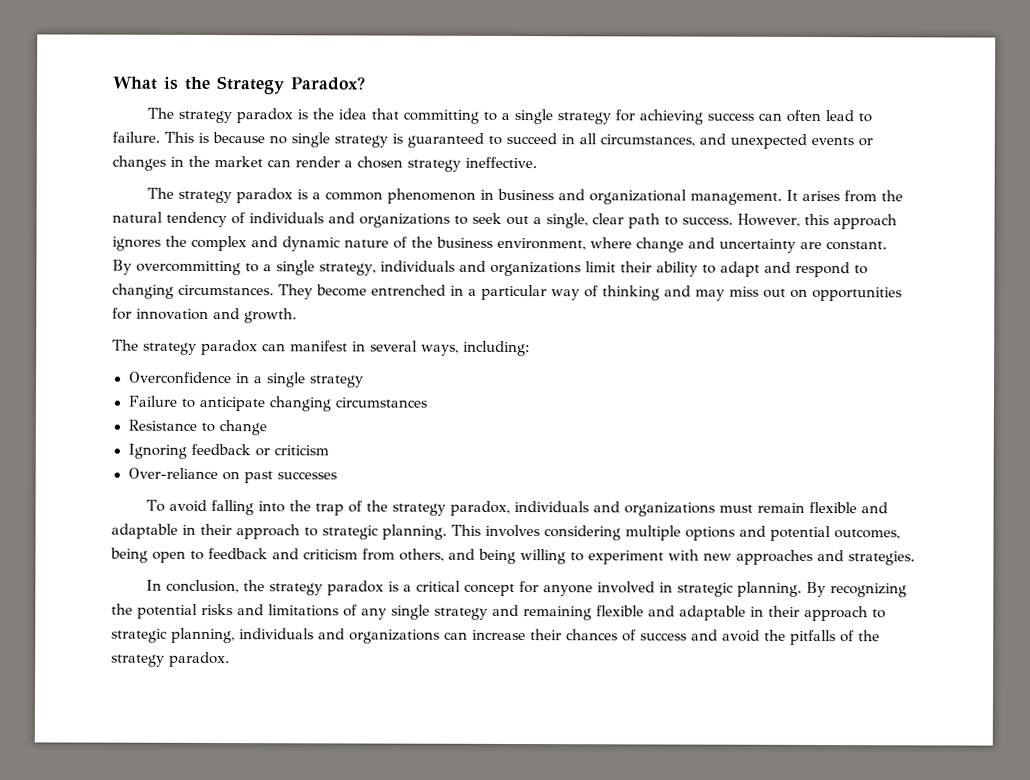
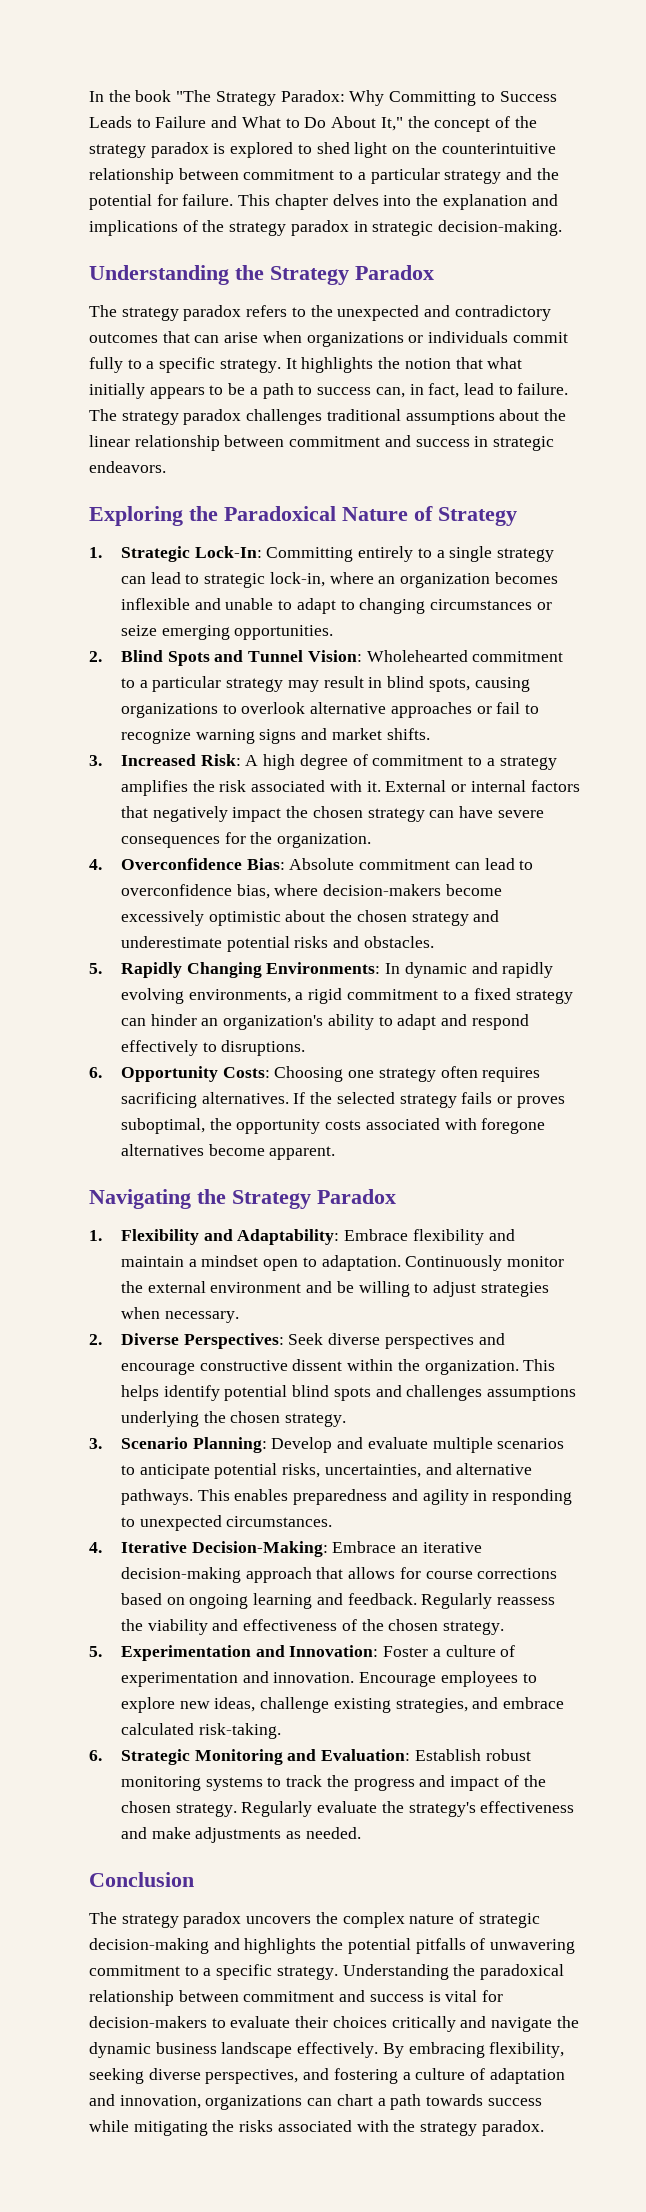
[112,76,366,95] [146,107,872,125] [112,131,873,149] [112,155,537,172] [146,187,903,205] [112,211,897,230] [112,235,887,253] [112,259,652,277] What is the Strategy Paradox? // The strategy paradox is the idea that committing to a single strategy for achieving success can often lead to failure. This is because no single strategy is guaranteed to succeed in all circumstances, and unexpected events or changes in the market can render a chosen strategy ineffective. // The strategy paradox is a common phenomenon in business and organizational management. It arises from the natural tendency of individuals and organizations to seek out a single, clear path to success. However, this approach ignores the complex and dynamic nature of the business environment, where change and uncertainty are constant. // By overcommitting to a single strategy, individuals and organizations limit their -> [89,90,557,106] [89,116,537,132] [89,142,556,158] [89,168,559,184] [89,194,558,210] [89,220,563,236] [89,265,434,285] [89,305,551,321] [89,331,568,347] [89,357,523,373] [89,383,569,399] [89,409,567,425] [89,435,555,451] [89,461,166,473] [89,506,517,526] [89,546,555,562] [121,572,558,588] [121,598,552,614] [121,625,334,640] [89,650,564,666] [121,676,530,692] [121,702,540,718] [121,728,430,744] [89,754,557,770] [121,780,580,796] [121,806,544,822] [121,832,372,848] [89,858,534,870] [121,884,502,899] [121,910,500,926] [121,936,434,952] [89,962,554,978] [121,988,573,1004] [121,1014,324,1030] In the book "The Strategy Paradox: Why Committing to Success Leads to Failure and What to Do About It," the concept of the strategy paradox is explored to shed light on the counterintuitive relationship between commitment to a particular strategy and the potential for failure. This chapter delves into the explanation and implications of the strategy paradox in strategic decision-making. // Understanding the Strategy Paradox // The strategy paradox refers to the unexpected and contradictory outcomes that can arise when organizations or individuals commit fully to a specific strategy. It highlights the notion that what initially appears to be a path to success can, in fact, lead to failure. The strategy paradox challenges traditional assumptions about the linear relationship between commitment and success in strategic endeavors. // Exploring the Paradoxical Nature of Strategy // 1. Strategic Lock-In: Committing entirely to a single strategy can lead to strategic lock-in, where an organization becomes inflexible and unable to adapt to changing circumstances or seize emerging opportunities. // 2. Blind Spots and Tunnel Vision: Wholehearted commitment to a particular strategy may result in blind spots, causing organizations to overlook alternative approaches or fail to recognize warning signs and market shifts. // 3. Increased Risk: A high degree of commitment to a strategy amplifies the risk associated with it. External or internal factors that negatively impact the chosen strategy can have severe consequences for the organization. // 4. Overconfidence Bias: Absolute commitment can lead to overconfidence bias, where decision-makers become excessively optimistic about the chosen strategy and underestimate potential risks and obstacles. // 5. Rapidly Changing Environments: In dynamic and rapidly evolving environments, a rigid commitment to a fixed strategy can hinder an organization's
[853,265,868,275] [112,283,902,302] [112,307,297,324] [112,339,530,357] [128,371,364,388] [127,395,427,412] [127,419,267,436] [127,443,329,459] [127,467,337,484] [145,499,888,517] [111,523,900,542] [110,547,915,566] [145,579,907,598] [111,603,886,622] [111,627,855,646] to changing circumstances. They become entrenched in a particular way of thinking and may miss out on opportunities for innovation and growth. // The strategy paradox can manifest in several ways, including: // Overconfidence in a single strategy // Failure to anticipate changing circumstances // Resistance to change // Ignoring feedback or criticism // Over-reliance on past successes // To avoid falling into the trap of the strategy paradox, individuals and organizations must remain flexible and adaptable in their approach to strategic planning. This involves considering multiple options and potential outcomes, being open to feedback and criticism from others, and being willing to experiment with new approaches and strategies. // In conclusion, the strategy paradox is a critical concept for anyone involved in strategic planning. By recognizing the potential risks and limitations of any single strategy and remaining flexible and adaptable in their approach to strategic planning, individuals and organizations can increase their chances of success and avoid the pitfalls of -> [121,1040,306,1056] [89,1066,541,1082] [121,1092,565,1108] [121,1118,546,1134] [121,1144,336,1160] [89,1189,396,1209] [89,1229,515,1245] [121,1255,565,1271] [121,1281,549,1297] [121,1307,239,1323] [89,1333,505,1349] [121,1359,556,1375] [121,1385,577,1401] [121,1411,347,1427] [89,1437,565,1453] [121,1463,533,1479] [121,1489,573,1505] [121,1515,333,1531] [89,1541,482,1557] [121,1567,558,1583] [121,1593,556,1609] [121,1619,505,1635] [89,1645,516,1661] [121,1671,537,1687] [121,1697,565,1713] [121,1723,281,1739] [89,1749,531,1765] [121,1775,546,1791] [121,1801,575,1817] [121,1827,361,1843] [89,1872,194,1887] [89,1912,540,1928] [89,1938,576,1954] [89,1964,565,1980] [89,1990,504,2006] [89,2016,579,2032] [89,2042,565,2058] [89,2068,565,2084] [89,2094,542,2110] [89,2120,389,2136] effectively to disruptions. // 6. Opportunity Costs: Choosing one strategy often requires sacrificing alternatives. If the selected strategy fails or proves suboptimal, the opportunity costs associated with foregone alternatives become apparent. // Navigating the Strategy Paradox // 1. Flexibility and Adaptability: Embrace flexibility and maintain a mindset open to adaptation. Continuously monitor the external environment and be willing to adjust strategies when necessary. // 2. Diverse Perspectives: Seek diverse perspectives and encourage constructive dissent within the organization. This helps identify potential blind spots and challenges assumptions underlying the chosen strategy. // 3. Scenario Planning: Develop and evaluate multiple scenarios to anticipate potential risks, uncertainties, and alternative pathways. This enables preparedness and agility in responding to unexpected circumstances. // 4. Iterative Decision-Making: Embrace an iterative decision-making approach that allows for course corrections based on ongoing learning and feedback. Regularly reassess the viability and effectiveness of the chosen strategy. // 5. Experimentation and Innovation: Foster a culture of experimentation and innovation. Encourage employees to explore new ideas, challenge existing strategies, and embrace calculated risk-taking. // 6. Strategic Monitoring and Evaluation: Establish robust monitoring systems to track the progress and impact of the chosen strategy. Regularly evaluate the strategy's effectiveness and make adjustments as needed. // Conclusion // The strategy paradox uncovers the complex nature of strategic decision-making and highlights the potential pitfalls of unwavering commitment to a specific strategy. Understanding the paradoxical relationship between commitment and success is vital for decision-makers to evaluate their choices critically and navigate the dynamic business landscape effectively. By embracing flexibility, seeking diverse perspectives, and fostering a culture of adaptation and innovation, organizations can chart a path towards success while mitigating the risks associated with

